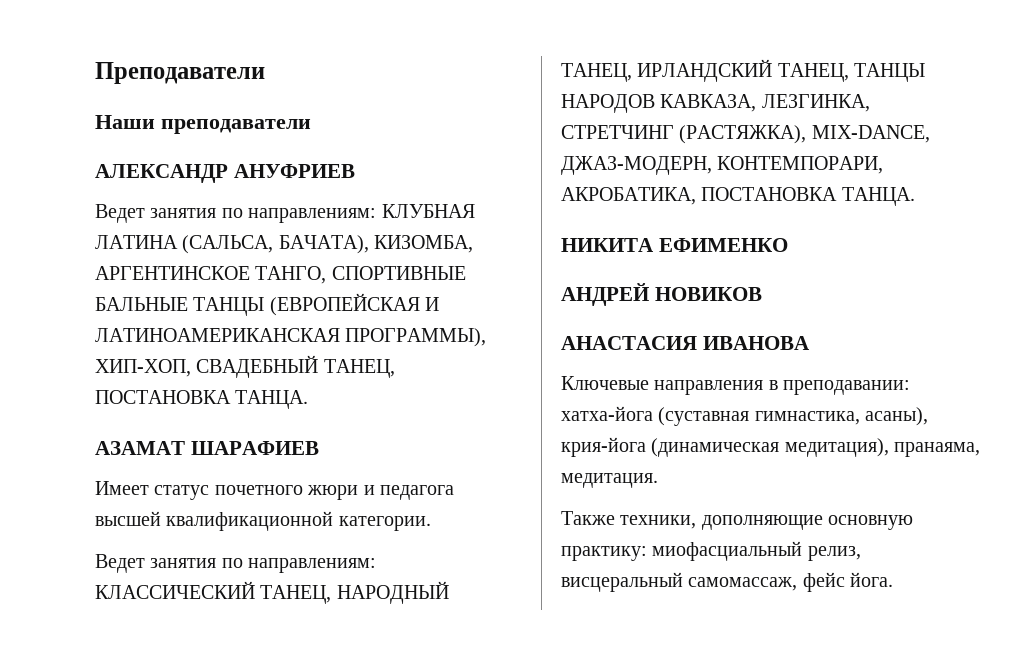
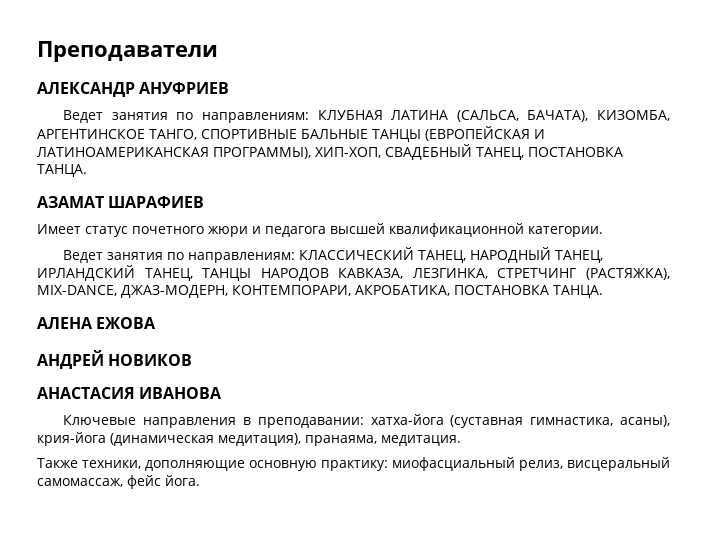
[95,115,311,134] // Наши преподаватели -> (218, 51) none
[561,238,788,252] НИКИТА ЕФИМЕНКО -> [37,317,157,330] АЛЕНА ЕЖОВА

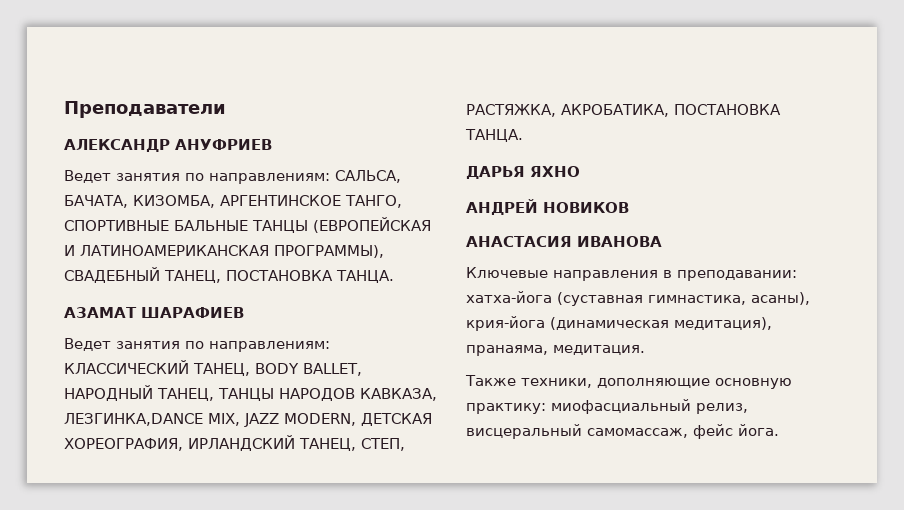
[317,110,589,122] КЛУБНАЯ ЛАТИНА (САЛЬСА, БАЧАТА), -> [335,170,401,183] [64,195,128,208] САЛЬСА, БАЧАТА,
[315,147,381,158] ХИП-ХОП, -> (384, 251) none
[37,223,603,237] // Имеет статус почетного жюри и педагога высшей квалификационной категории. -> (244, 312) none
[470,247,604,263] [37,265,670,281] [37,285,351,298] НАРОДНЫЙ ТАНЕЦ, ИРЛАНДСКИЙ ТАНЕЦ, ТАНЦЫ НАРОДОВ КАВКАЗА, ЛЕЗГИНКА, СТРЕТЧИНГ (РАСТЯЖКА), MIX-DANCE, ДЖАЗ-МОДЕРН, КОНТЕМПОРАРИ, -> [255,363,362,376] [64,385,437,401] [64,413,432,427] [64,435,405,451] [466,104,556,117] BODY BALLET, НАРОДНЫЙ ТАНЕЦ, ТАНЦЫ НАРОДОВ КАВКАЗА, ЛЕЗГИНКА,DANCE MIX, JAZZ MODERN, ДЕТСКАЯ ХОРЕОГРАФИЯ, ИРЛАНДСКИЙ ТАНЕЦ, СТЕП, РАСТЯЖКА,
[37,317,157,330] АЛЕНА ЕЖОВА -> [466,166,580,179] ДАРЬЯ ЯХНО

